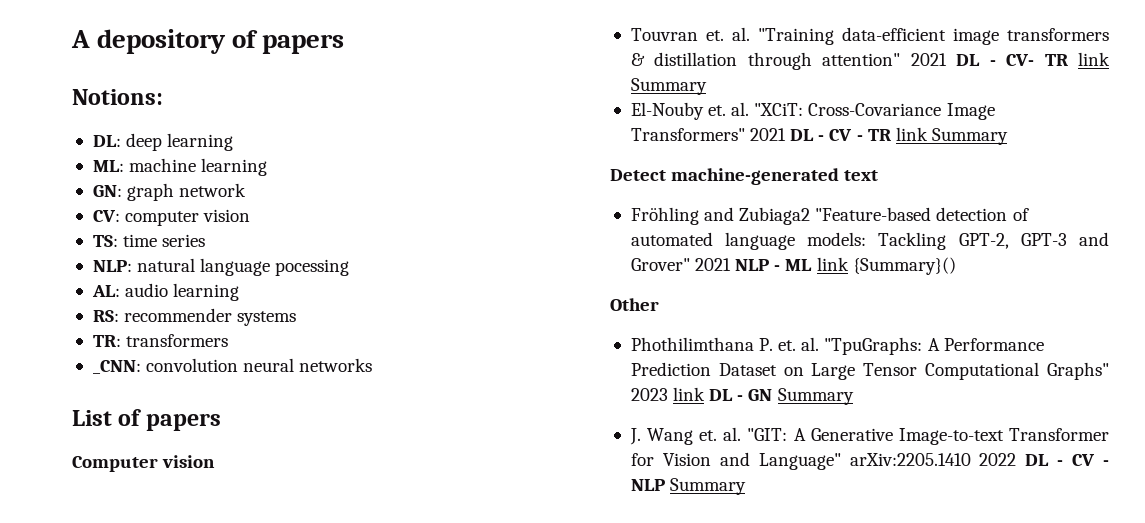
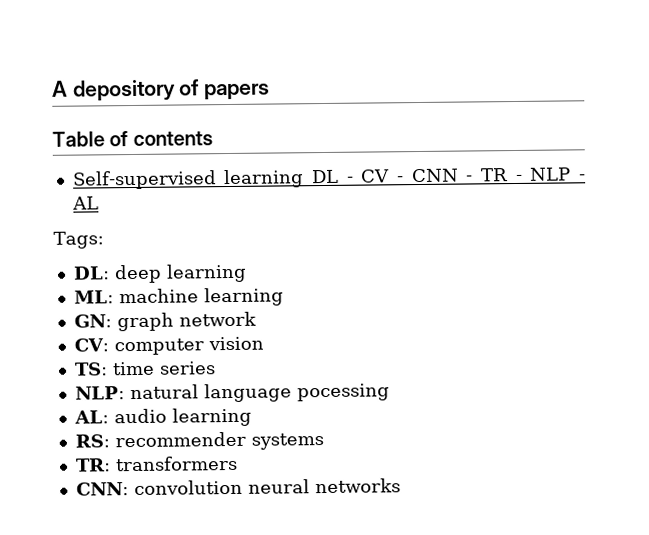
[72,89,163,105] Notions: -> [52,131,213,147] [71,167,587,190] [71,196,99,210] [53,231,104,249] Table of contents // Self-supervised learning DL - CV - CNN - TR - NLP - AL // Tags:
[92,360,141,374] _CNN: -> [75,482,129,496] CNN:
[72,409,221,431] [72,455,216,472] [630,27,1109,45] [630,52,1110,70] [630,78,707,95] [630,102,995,120] [630,127,1008,145] [610,168,879,185] [630,207,1029,225] [630,232,1109,250] [630,257,956,275] [610,298,659,311] [630,337,1044,355] [630,362,1109,380] [630,387,854,405] [629,427,1109,445] [630,452,1109,470] [630,478,747,495] // List of papers // Computer vision // Touvran et. al. "Training data-efficient image transformers & distillation through attention" 2021 DL - CV- TR link Summary // El-Nouby et. al. "XCiT: Cross-Covariance Image Transformers" 2021 DL - CV - TR link Summary // Detect machine-generated text // Fröhling and Zubiaga2 "Feature-based detection of automated language models: Tackling GPT-2, GPT-3 and Grover" 2021 NLP - ML link {Summary}() // Other // Phothilimthana P. et. al. "TpuGraphs: A Performance Prediction Dataset on Large Tensor Computational Graphs" 2023 link DL - GN Summary // J. Wang et. al. "GIT: A Generative Image-to-text Transformer for Vision and Language" arXiv:2205.1410 2022 DL - CV - NLP Summary -> (401, 486) none

